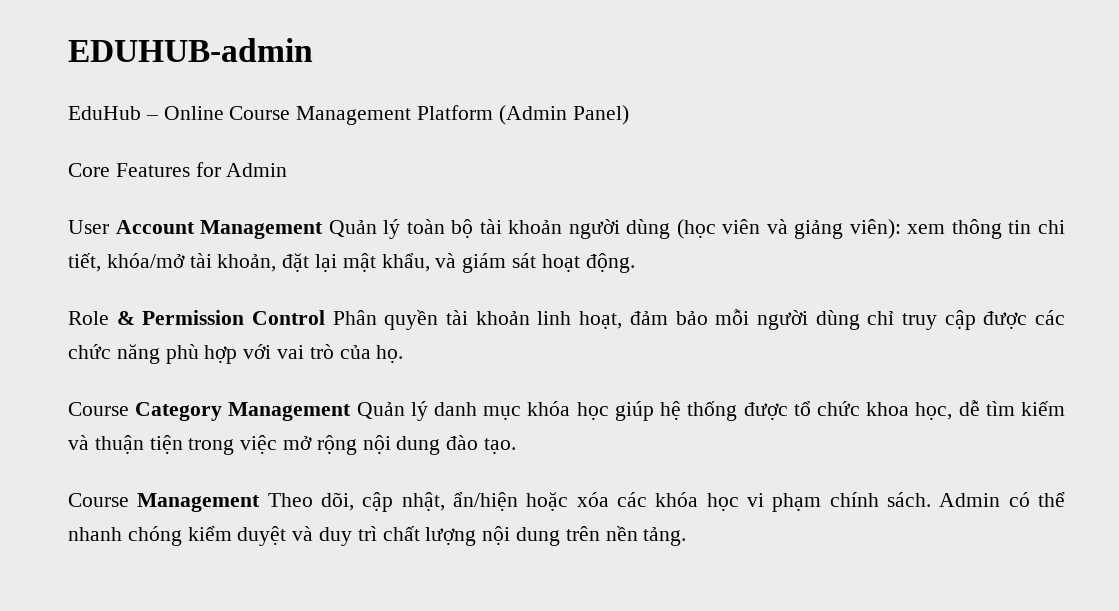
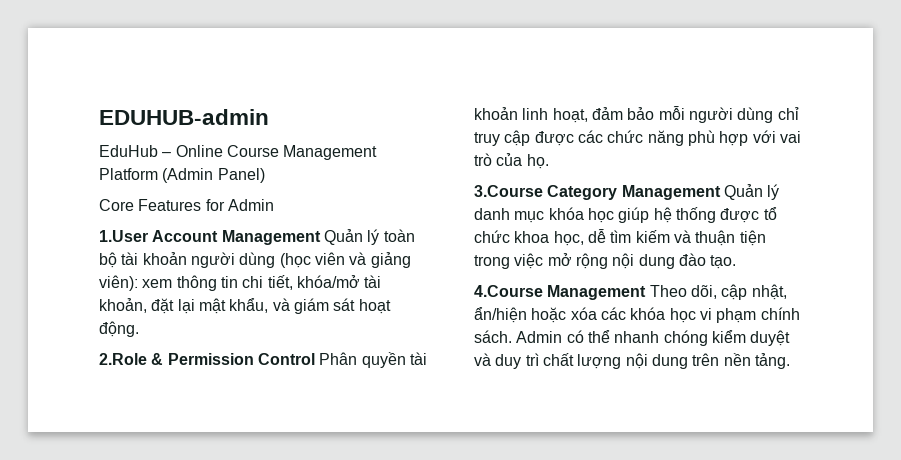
[68,220,109,234] User -> [99,230,148,242] 1.User
[68,311,109,325] Role -> [99,353,147,365] 2.Role
[68,402,129,416] Course -> [474,185,543,197] 3.Course
[68,493,129,507] Course -> [474,285,543,297] 4.Course

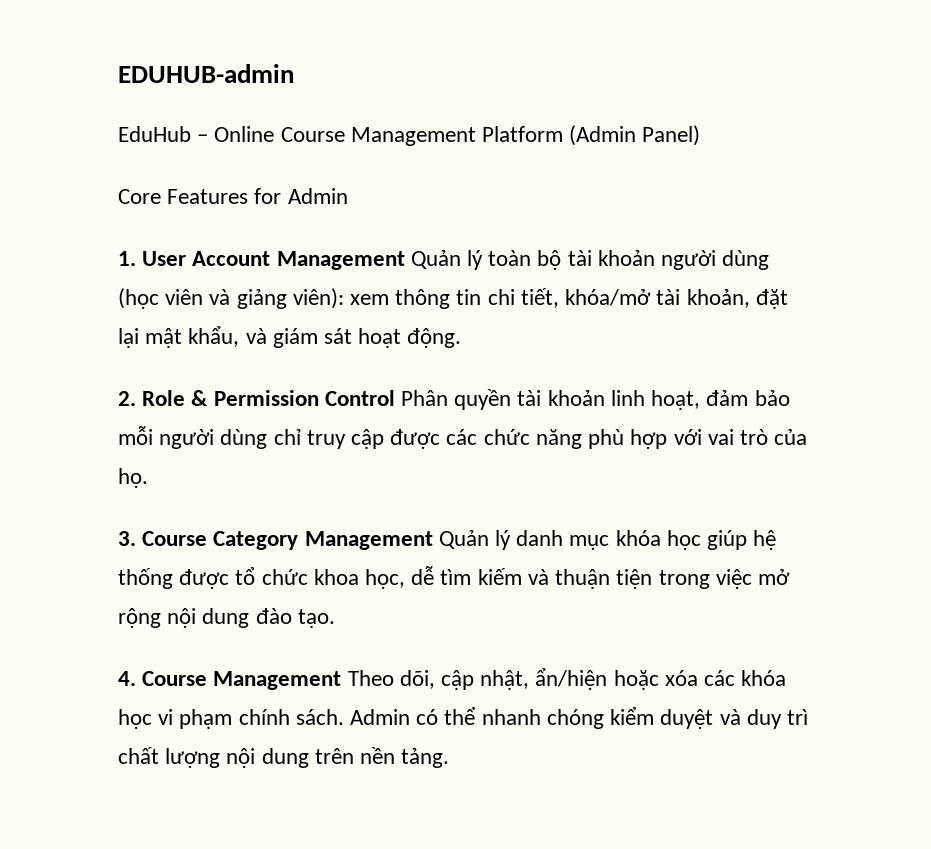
[99,230,148,242] 1.User -> [118,251,187,266] 1. User
[99,353,147,365] 2.Role -> [118,390,186,406] 2. Role
[474,185,543,197] 3.Course -> [118,531,208,546] 3. Course
[474,285,543,297] 4.Course -> [118,671,208,686] 4. Course

